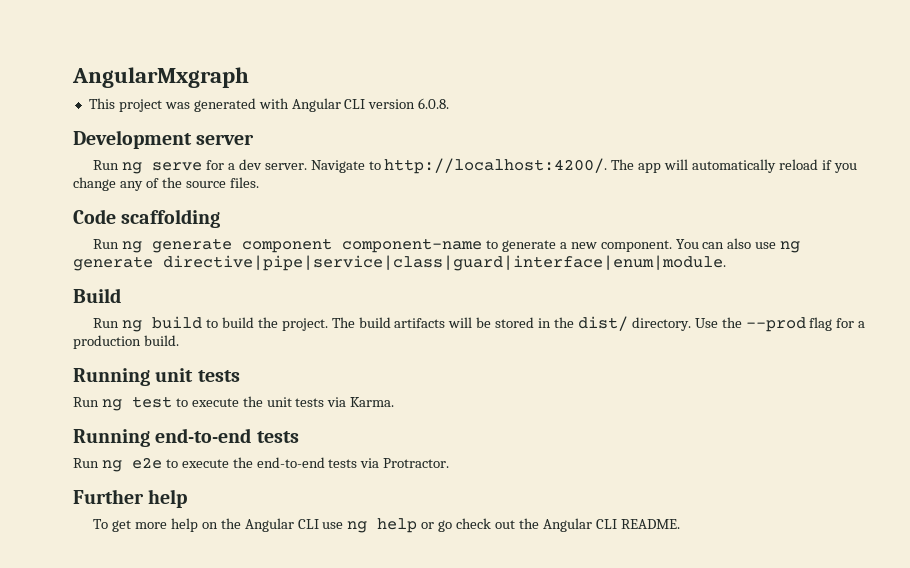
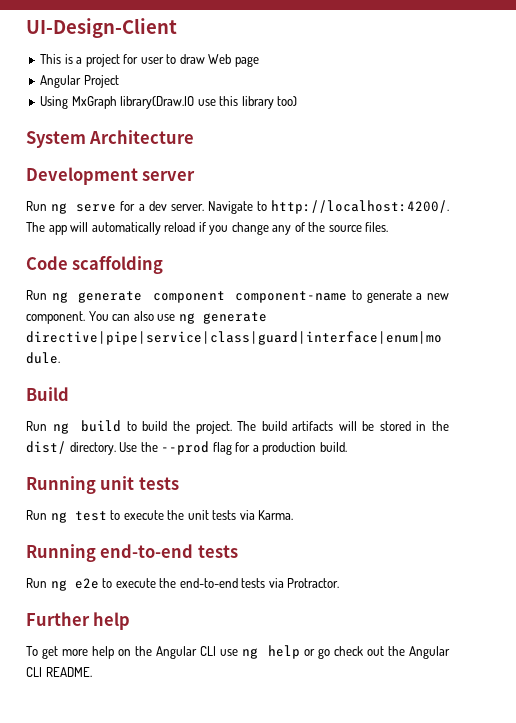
[72,67,249,88] AngularMxgraph -> [26,18,177,38] UI-Design-Client
[118,98,450,112] project was generated with Angular CLI version 6.0.8. -> [64,54,259,67] [40,75,119,88] [40,96,298,109] [26,130,195,148] is a project for user to draw Web page // Angular Project // Using MxGraph library(Draw.IO use this library too) // System Architecture

